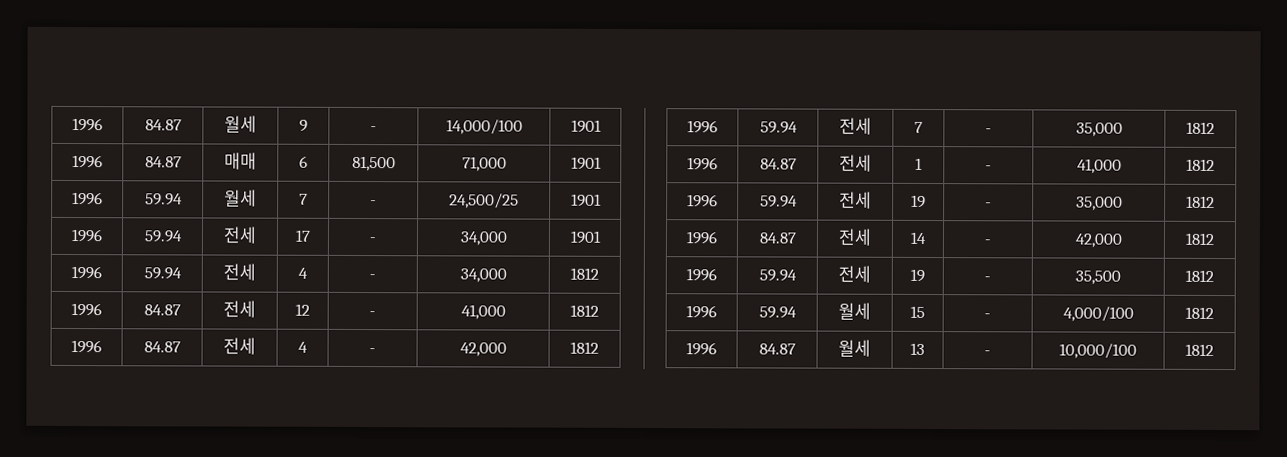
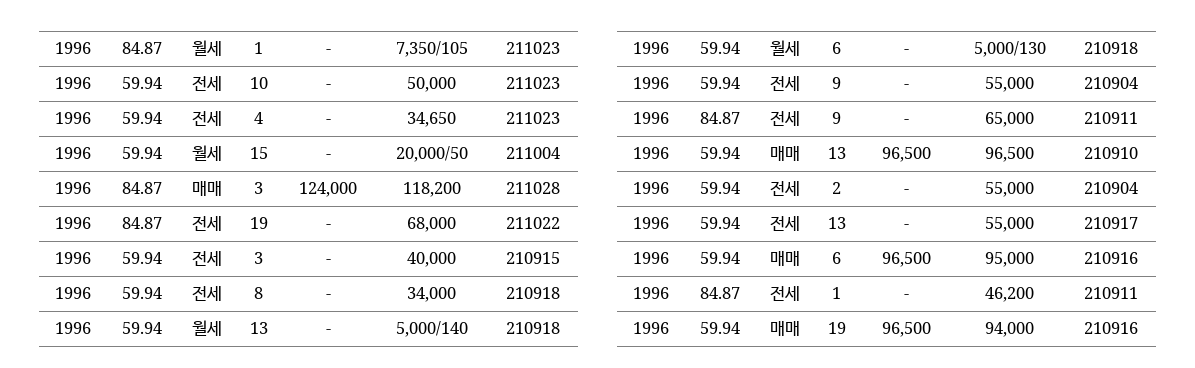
[72,118,103,132] [144,119,182,131] [223,115,257,133] [299,119,308,132] [370,126,377,132] [445,119,523,135] [570,119,602,133] [72,155,103,169] [144,156,182,168] [223,152,257,170] [299,155,308,168] [351,155,396,172] [461,156,507,172] [570,156,602,170] [72,192,103,206] [144,193,183,206] [223,189,257,207] [299,193,308,205] [370,200,377,206] [449,193,519,209] [570,193,602,207] [71,229,102,243] [143,230,182,243] [222,226,257,244] [295,229,310,242] [369,237,376,243] [459,231,507,246] [569,230,601,244] 1996 | 84.87 | 월세 | 9 | - | 14,000/100 | 1901 // 1996 | 84.87 | 매매 | 6 | 81,500 | 71,000 | 1901 // 1996 | 59.94 | 월세 | 7 | - | 24,500/25 | 1901 // 1996 | 59.94 | 전세 | 17 | - | 34,000 | 1901 -> [54,42,91,54] [121,42,162,54] [192,40,222,56] [254,42,263,54] [325,49,331,54] [395,41,468,57] [505,42,560,54] [54,77,91,89] [121,77,162,89] [192,76,222,91] [249,77,268,89] [325,84,331,89] [407,77,456,92] [505,77,560,89] 1996 | 84.87 | 월세 | 1 | - | 7,350/105 | 211023 // 1996 | 59.94 | 전세 | 10 | - | 50,000 | 211023
[459,268,507,283] [570,267,599,280] [71,303,102,317] [143,304,181,316] [222,300,256,318] [295,303,310,316] [369,311,376,317] [460,304,506,320] [570,304,599,317] [71,340,102,354] [143,341,181,353] [222,337,256,355] [298,341,308,353] [369,348,376,354] [459,342,507,357] [570,341,599,354] [687,120,718,134] [759,121,798,134] [839,117,872,135] [914,121,923,133] [985,128,992,134] [1075,122,1123,137] [1186,121,1215,134] 34,000 | 1812 // 1996 | 84.87 | 전세 | 12 | - | 41,000 | 1812 // 1996 | 84.87 | 전세 | 4 | - | 42,000 | 1812 // 1996 | 59.94 | 전세 | 7 | - | 35,000 | 1812 -> [407,112,456,127] [505,112,560,124] [54,147,91,159] [121,147,162,159] [192,145,222,161] [249,147,268,159] [325,154,331,159] [395,146,468,162] [505,147,560,159] [54,182,91,194] [121,182,162,194] [192,181,222,196] [254,182,263,194] [299,182,357,197] [402,182,461,197] [505,182,560,194] [54,217,91,229] [121,217,162,229] [192,216,222,231] [249,217,268,229] [325,224,331,229] [407,217,456,232] [505,217,560,229] [54,252,91,264] [121,252,162,264] [192,251,222,266] [254,252,263,264] [325,259,331,264] [407,252,456,267] [505,252,560,264] [54,287,91,299] [121,287,162,299] [192,286,222,301] [254,287,263,299] [325,294,331,299] [407,287,456,302] [505,287,560,299] [54,322,91,334] [121,322,162,334] [192,320,222,336] [249,322,268,334] [325,329,331,334] [395,321,468,337] [505,322,560,334] [632,42,669,54] [699,42,740,54] [770,40,800,56] [832,42,841,54] [903,49,909,54] [973,41,1046,57] [1083,42,1138,54] [632,77,669,89] [699,77,740,89] [770,76,800,91] [832,77,841,89] [903,84,909,89] [985,77,1034,92] [1083,77,1138,89] [632,112,669,124] [699,112,740,124] [770,111,800,126] [832,112,841,124] [903,119,909,124] [985,112,1034,127] [1083,112,1138,124] [632,147,669,159] [699,147,740,159] [770,146,800,161] [827,147,846,159] [881,147,931,162] [985,147,1034,162] [1083,147,1138,159] [632,182,669,194] [699,182,740,194] [770,181,800,196] [832,182,841,194] [903,189,909,194] [985,182,1034,197] [1083,182,1138,194] [632,217,669,229] [699,217,740,229] [770,216,800,231] [827,217,846,229] [903,224,909,229] [985,217,1034,232] [1083,217,1138,229] [632,252,669,264] [699,252,740,264] [770,251,800,266] [832,252,841,264] [881,252,931,267] [985,252,1034,267] [1083,252,1138,264] 34,650 | 211023 // 1996 | 59.94 | 월세 | 15 | - | 20,000/50 | 211004 // 1996 | 84.87 | 매매 | 3 | 124,000 | 118,200 | 211028 // 1996 | 84.87 | 전세 | 19 | - | 68,000 | 211022 // 1996 | 59.94 | 전세 | 3 | - | 40,000 | 210915 // 1996 | 59.94 | 전세 | 8 | - | 34,000 | 210918 // 1996 | 59.94 | 월세 | 13 | - | 5,000/140 | 210918 // 1996 | 59.94 | 월세 | 6 | - | 5,000/130 | 210918 // 1996 | 59.94 | 전세 | 9 | - | 55,000 | 210904 // 1996 | 84.87 | 전세 | 9 | - | 65,000 | 210911 // 1996 | 59.94 | 매매 | 13 | 96,500 | 96,500 | 210910 // 1996 | 59.94 | 전세 | 2 | - | 55,000 | 210904 // 1996 | 59.94 | 전세 | 13 | - | 55,000 | 210917 // 1996 | 59.94 | 매매 | 6 | 96,500 | 95,000 | 210916
[1076,158,1122,174] [1186,158,1215,171] [687,194,718,208] [759,195,798,208] [839,191,872,209] [911,194,926,208] [985,202,992,208] [1075,196,1123,211] [1186,195,1215,208] [686,231,717,245] [758,232,796,244] [838,228,872,246] [910,231,926,244] [984,239,991,245] [1074,233,1122,248] [1185,232,1214,245] [686,268,717,282] [758,269,797,282] [838,265,871,283] [910,268,925,282] [984,276,991,282] [1075,270,1121,285] [1185,269,1214,282] [686,305,717,319] [758,306,797,319] [838,302,871,320] [910,305,925,318] [984,313,991,319] [1062,306,1134,322] [1185,306,1214,319] [686,342,717,356] [758,343,796,355] [838,339,871,357] [910,342,925,355] [984,350,991,356] [1059,343,1137,359] [1185,343,1214,356] 41,000 | 1812 // 1996 | 59.94 | 전세 | 19 | - | 35,000 | 1812 // 1996 | 84.87 | 전세 | 14 | - | 42,000 | 1812 // 1996 | 59.94 | 전세 | 19 | - | 35,500 | 1812 // 1996 | 59.94 | 월세 | 15 | - | 4,000/100 | 1812 // 1996 | 84.87 | 월세 | 13 | - | 10,000/100 | 1812 -> [985,287,1034,302] [1083,287,1138,299] [632,322,669,334] [699,322,740,334] [770,321,800,336] [827,322,846,334] [881,322,931,337] [985,322,1034,337] [1083,322,1138,334] 46,200 | 210911 // 1996 | 59.94 | 매매 | 19 | 96,500 | 94,000 | 210916

